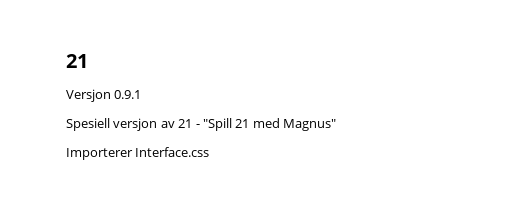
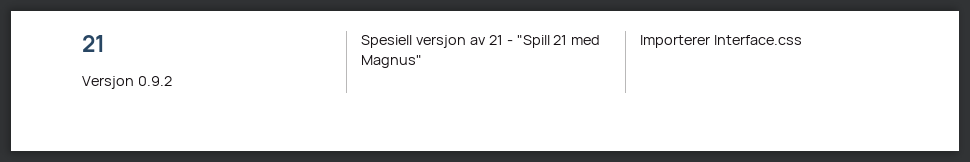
[114,90,142,99] 0.9.1 -> [137,76,172,86] 0.9.2

